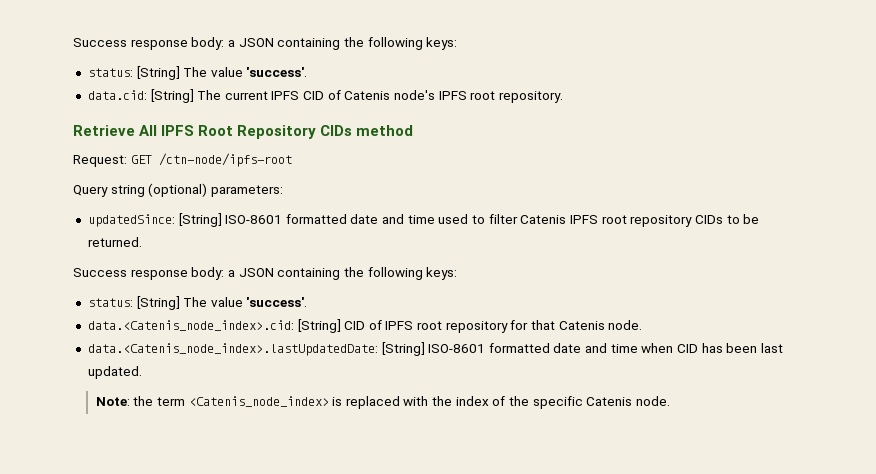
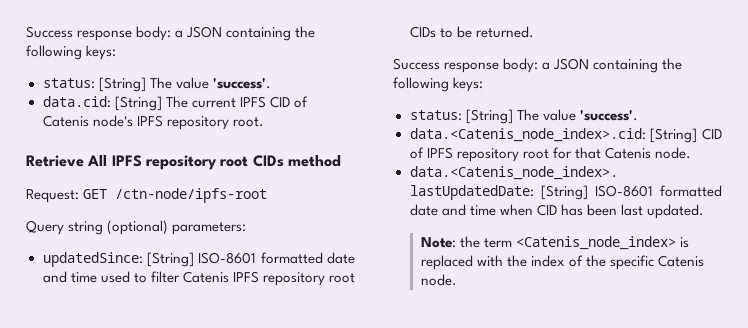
[470,91,563,103] root repository. -> [166,116,264,130] repository root.
[198,125,317,139] Root Repository -> [145,155,249,170] repository root
[601,215,693,227] root repository -> [262,272,355,286] repository root
[417,321,508,333] root repository -> [456,148,549,162] repository root

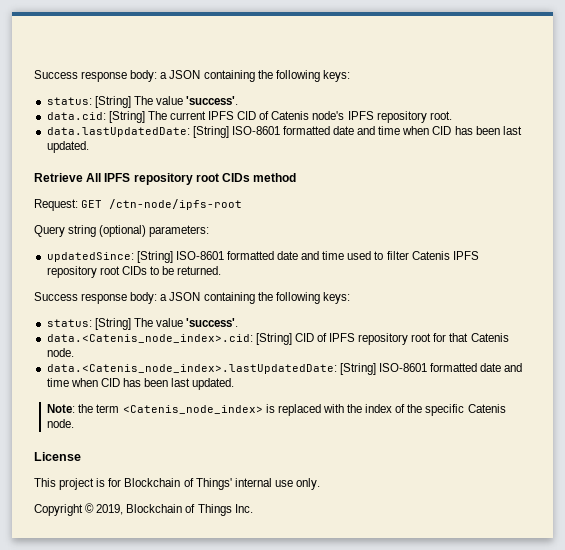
(264, 122) none -> [46,126,522,138] [46,141,89,153] // data.lastUpdatedDate: [String] ISO-8601 formatted date and time when CID has been last updated.
(457, 280) none -> [34,452,81,461] [34,478,320,490] [34,503,253,516] // License // This project is for Blockchain of Things' internal use only. // Copyright © 2019, Blockchain of Things Inc.

